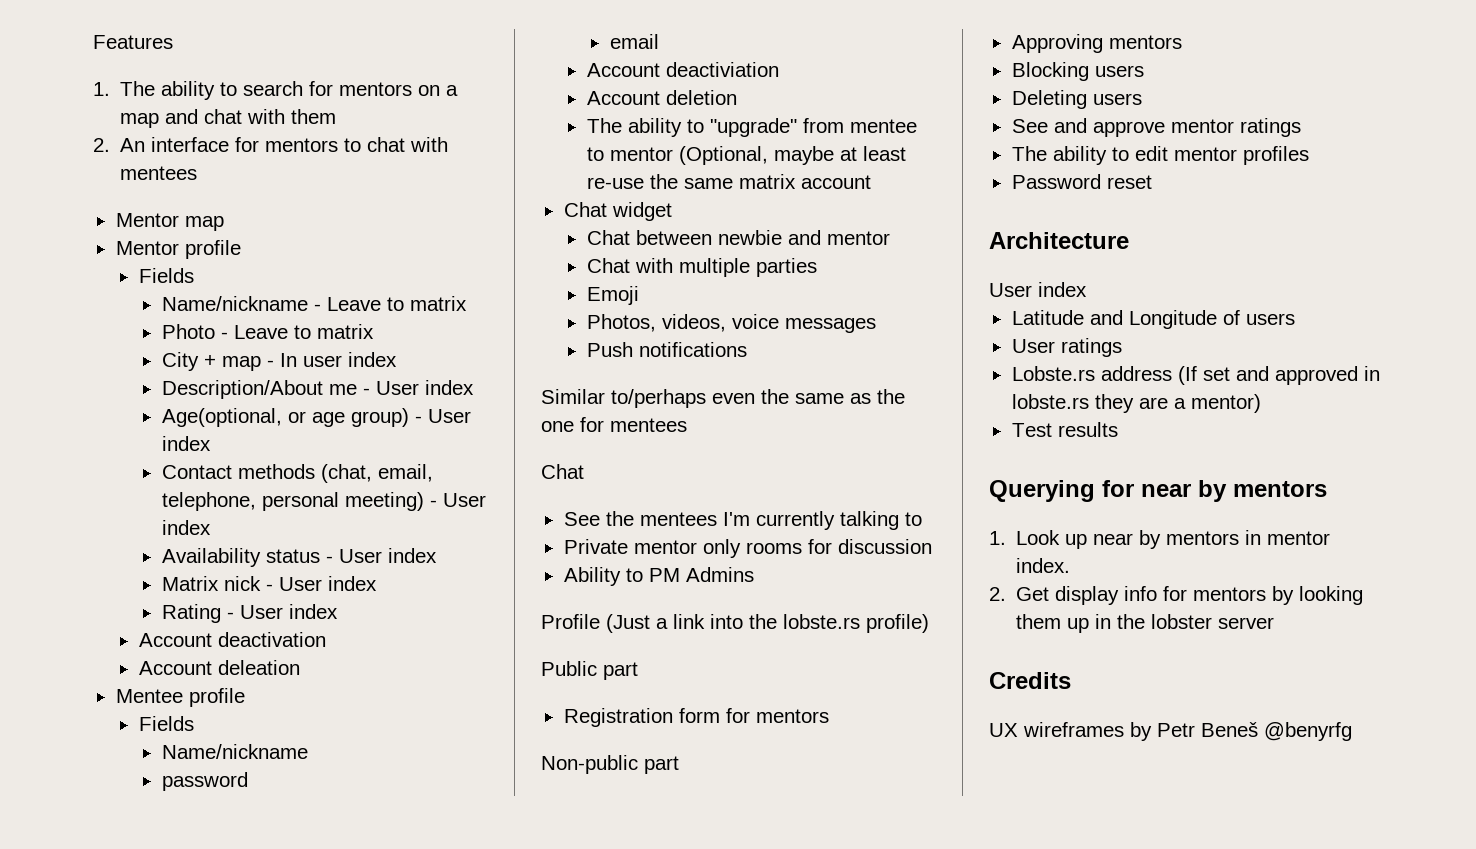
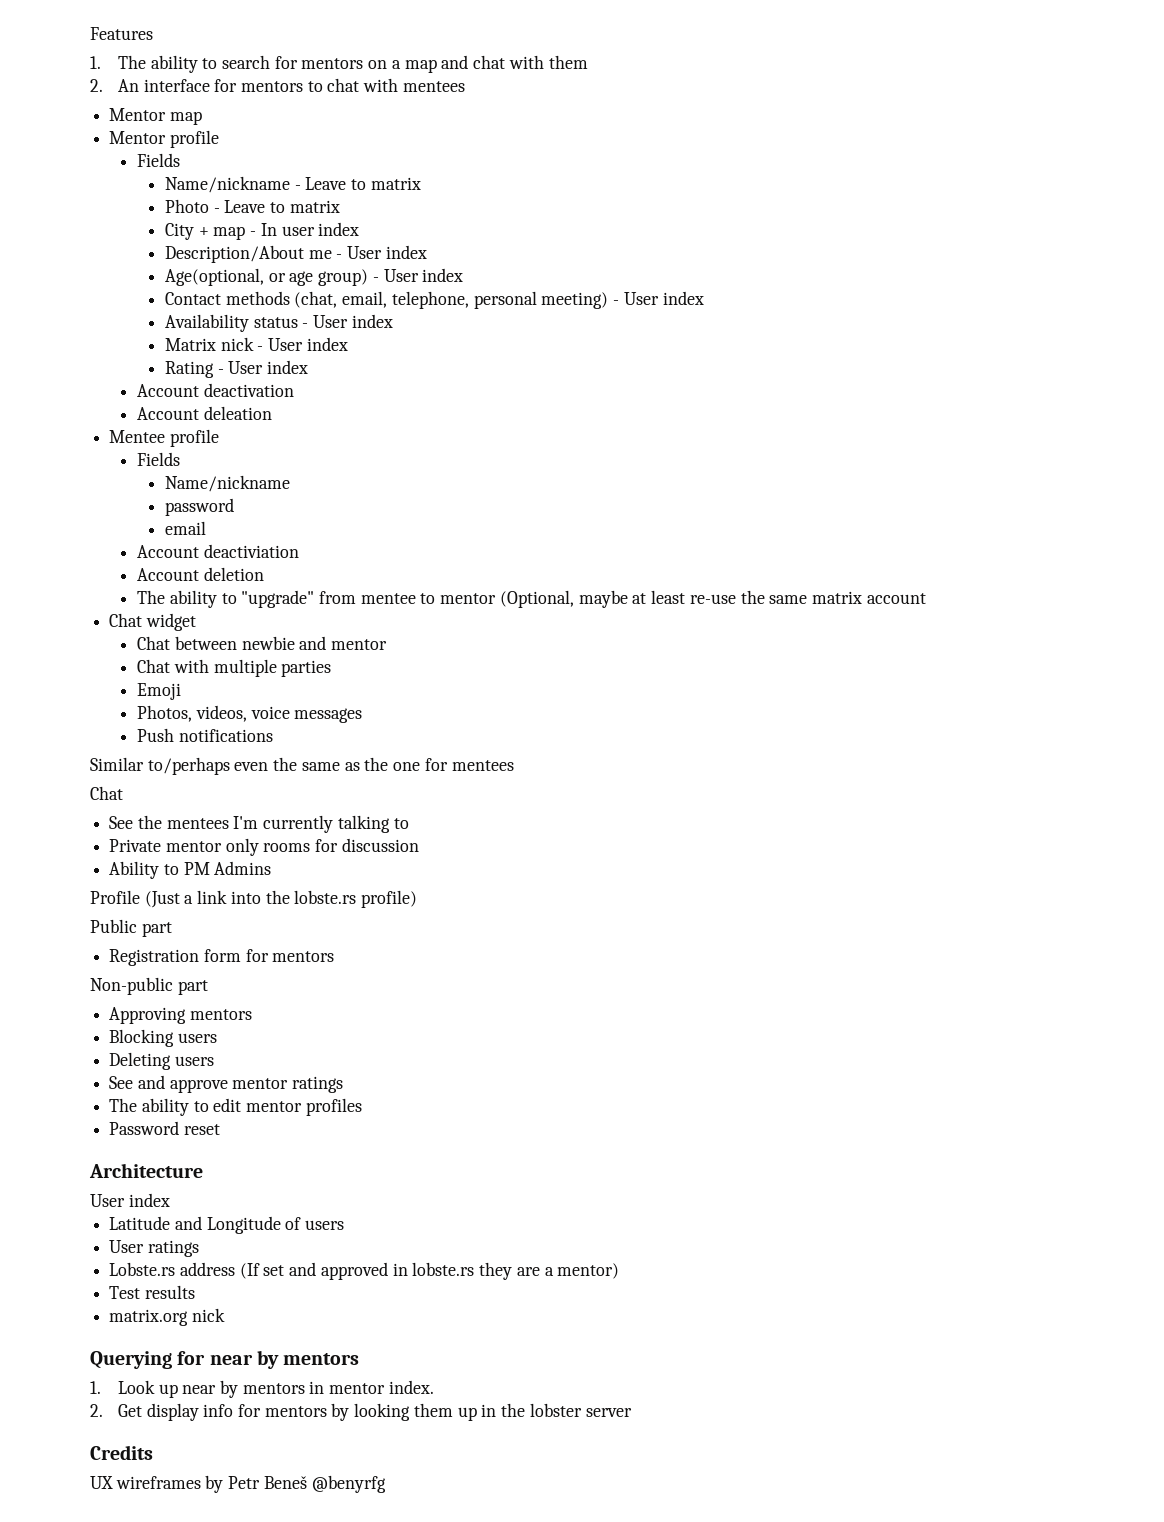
(1118, 429) none -> [109,1308,225,1326] // matrix.org nick

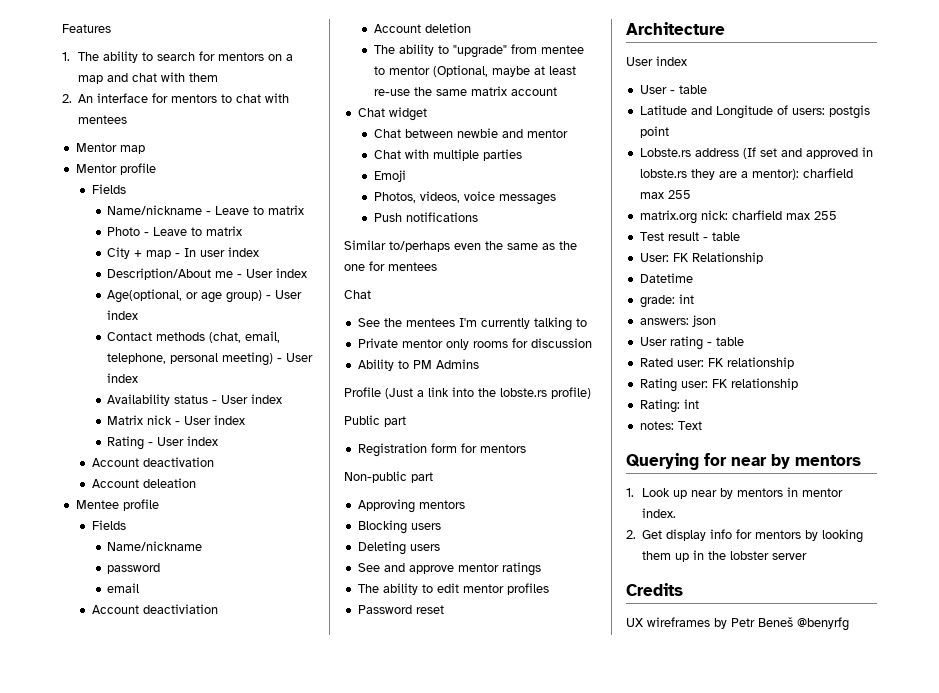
(170, 1200) none -> [639,85,707,94] // User - table
[305,1220,345,1230] [109,1240,199,1257] users // User ratings -> [791,105,870,119] [639,126,669,138] users: postgis point
[557,1263,620,1279] [109,1285,195,1299] [109,1308,225,1326] mentor) // Test results // matrix.org nick -> [751,168,853,180] [639,190,691,199] [639,210,837,224] [639,232,740,241] [639,252,763,264] [639,273,693,283] [639,294,694,308] [639,315,716,327] [639,336,744,350] [639,357,794,369] [639,378,798,392] [639,399,699,413] [639,421,702,430] mentor): charfield max 255 // matrix.org nick: charfield max 255 // Test result - table // User: FK Relationship // Datetime // grade: int // answers: json // User rating - table // Rated user: FK relationship // Rating user: FK relationship // Rating: int // notes: Text

